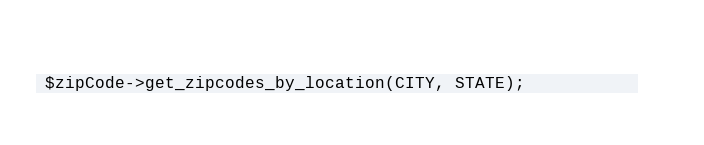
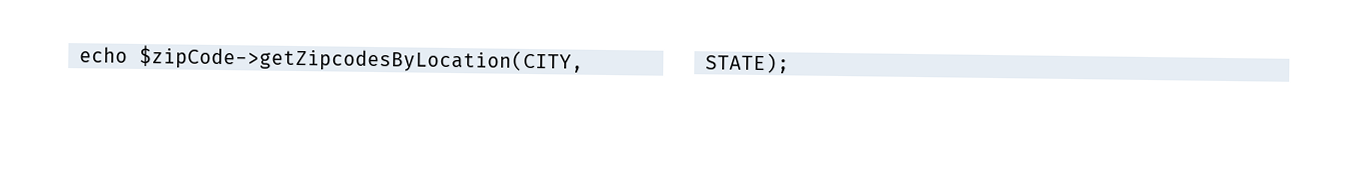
[45,76,445,91] $zipCode->get_zipcodes_by_location(CITY, -> [78,44,584,74] echo $zipCode->getZipcodesByLocation(CITY,

